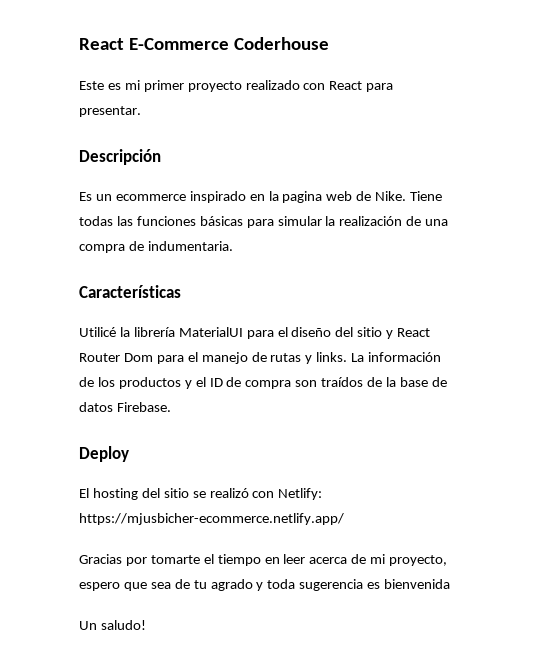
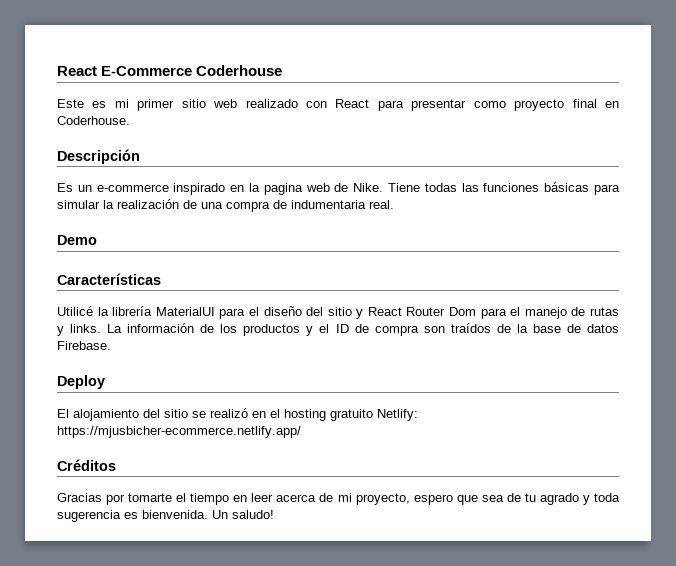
[187,81,242,92] proyecto -> [181,99,238,108] sitio web
[79,106,141,117] presentar. -> [411,99,620,111] [57,116,130,125] presentar como proyecto final en Coderhouse.
[115,194,186,201] ecommerce -> [96,184,169,192] e-commerce
[147,241,233,251] indumentaria. -> [291,200,394,209] [57,235,97,245] indumentaria real. // Demo
[92,488,138,500] hosting -> [73,409,139,421] alojamiento
[252,491,275,498] con -> [252,409,373,421] en el hosting gratuito
(344, 519) none -> [57,459,116,471] // Créditos
[384,579,451,589] bienvenida // -> [142,510,208,519] bienvenida.

